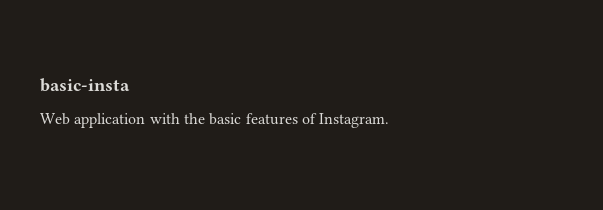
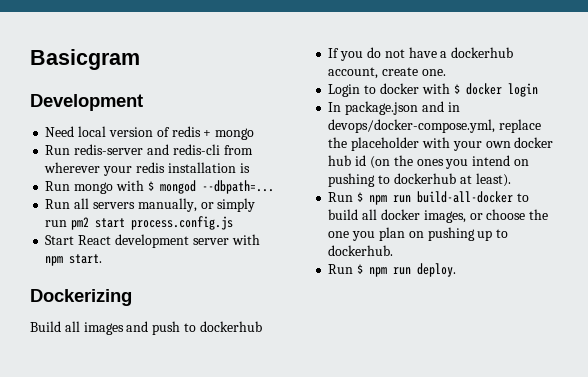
[40,78,130,92] [40,113,390,128] basic-insta // Web application with the basic features of Instagram. -> [30,49,140,70] [30,94,143,111] [45,126,255,140] [45,144,253,155] [44,162,250,176] [45,180,274,194] [45,198,256,212] [45,216,234,230] [45,234,260,248] [45,254,103,266] [30,289,132,306] [30,321,262,335] [328,47,514,61] [328,67,446,79] [328,83,538,97] [328,101,460,115] [328,119,542,133] [328,137,554,151] [328,155,529,169] [328,173,511,187] [328,191,529,205] [328,209,549,223] [328,227,509,241] [328,245,394,256] [328,263,457,277] Basicgram // Development // Need local version of redis + mongo // Run redis-server and redis-cli from wherever your redis installation is // Run mongo with $ mongod --dbpath=... // Run all servers manually, or simply run pm2 start process.config.js // Start React development server with npm start. // Dockerizing // Build all images and push to dockerhub // If you do not have a dockerhub account, create one. // Login to docker with $ docker login // In package.json and in devops/docker-compose.yml, replace the placeholder with your own docker hub id (on the ones you intend on pushing to dockerhub at least). // Run $ npm run build-all-docker to build all docker images, or choose the one you plan on pushing up to dockerhub. // Run $ npm run deploy.

